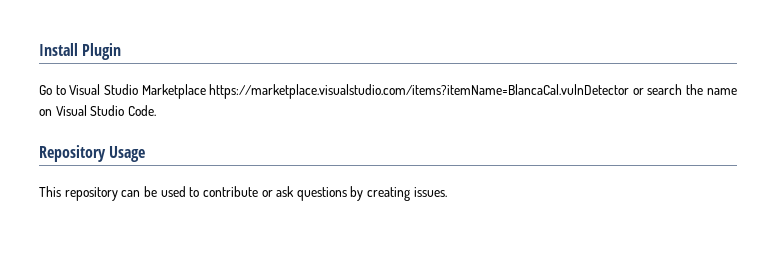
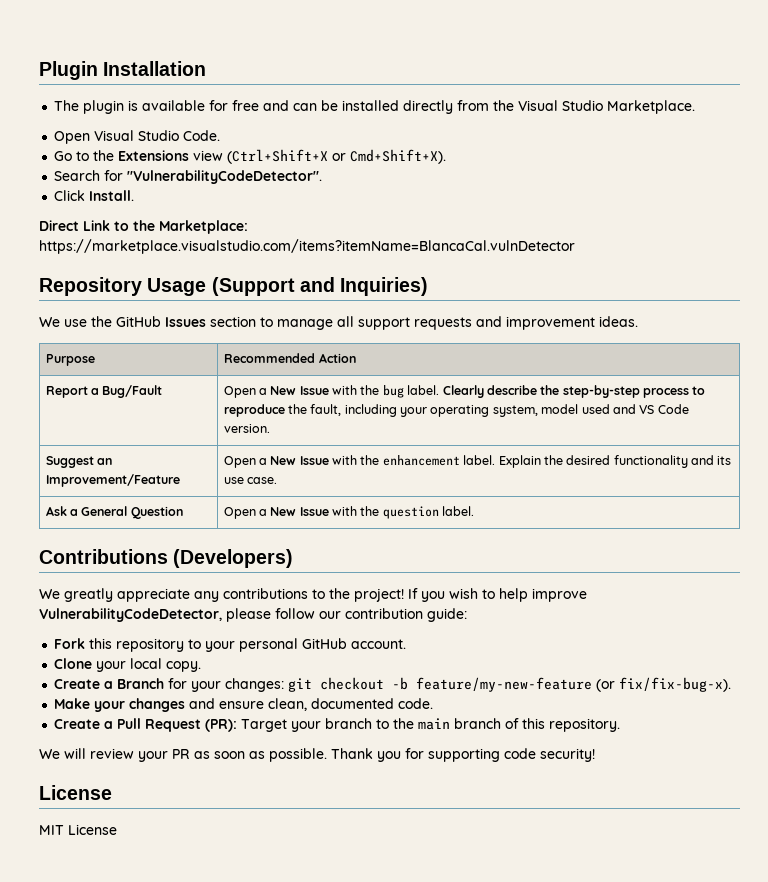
[39,43,78,56] Install -> (39, 70) none
[39,84,737,99] [39,105,156,116] [39,145,146,162] [39,186,447,201] // Go to Visual Studio Marketplace https://marketplace.visualstudio.com/items?itemName=BlancaCal.vulnDetector or search the name on Visual Studio Code. // Repository Usage // This repository can be used to contribute or ask questions by creating issues. -> [103,61,207,76] [54,100,696,114] [54,130,221,144] [54,149,447,164] [54,170,323,184] [54,190,135,201] [39,220,248,234] [39,239,575,254] [39,277,429,296] [39,316,638,330] [45,354,95,366] [223,353,356,363] [45,385,163,398] [223,385,706,398] [223,404,689,417] [223,424,270,433] [45,456,112,468] [45,474,180,487] [223,455,732,468] [223,477,277,484] [45,506,183,519] [223,506,475,519] [39,549,294,568] [39,588,587,602] [39,608,467,622] [54,638,407,652] [54,658,202,672] [54,677,732,692] [54,698,434,712] [54,718,621,732] [39,748,595,762] [39,785,112,800] [39,824,117,835] Installation // The plugin is available for free and can be installed directly from the Visual Studio Marketplace. // Open Visual Studio Code. // Go to the Extensions view (Ctrl+Shift+X or Cmd+Shift+X). // Search for "VulnerabilityCodeDetector". // Click Install. // Direct Link to the Marketplace: https://marketplace.visualstudio.com/items?itemName=BlancaCal.vulnDetector // Repository Usage (Support and Inquiries) // We use the GitHub Issues section to manage all support requests and improvement ideas. // Purpose | Recommended Action // Report a Bug/Fault | Open a New Issue with the bug label. Clearly describe the step-by-step process to reproduce the fault, including your operating system, model used and VS Code version. // Suggest an Improvement/Feature | Open a New Issue with the enhancement label. Explain the desired functionality and its use case. // Ask a General Question | Open a New Issue with the question label. // Contributions (Developers) // We greatly appreciate any contributions to the project! If you wish to help improve VulnerabilityCodeDetector, please follow our contribution guide: // Fork this repository to your personal GitHub account. // Clone your local copy. // Create a Branch for your changes: git checkout -b feature/my-new-feature (or fix/fix-bug-x). // Make your changes and ensure clean, documented code. // Create a Pull Request (PR): Target your branch to the main branch of this repository. // We will review your PR as soon as possible. Thank you for supporting code security! // License // MIT License

